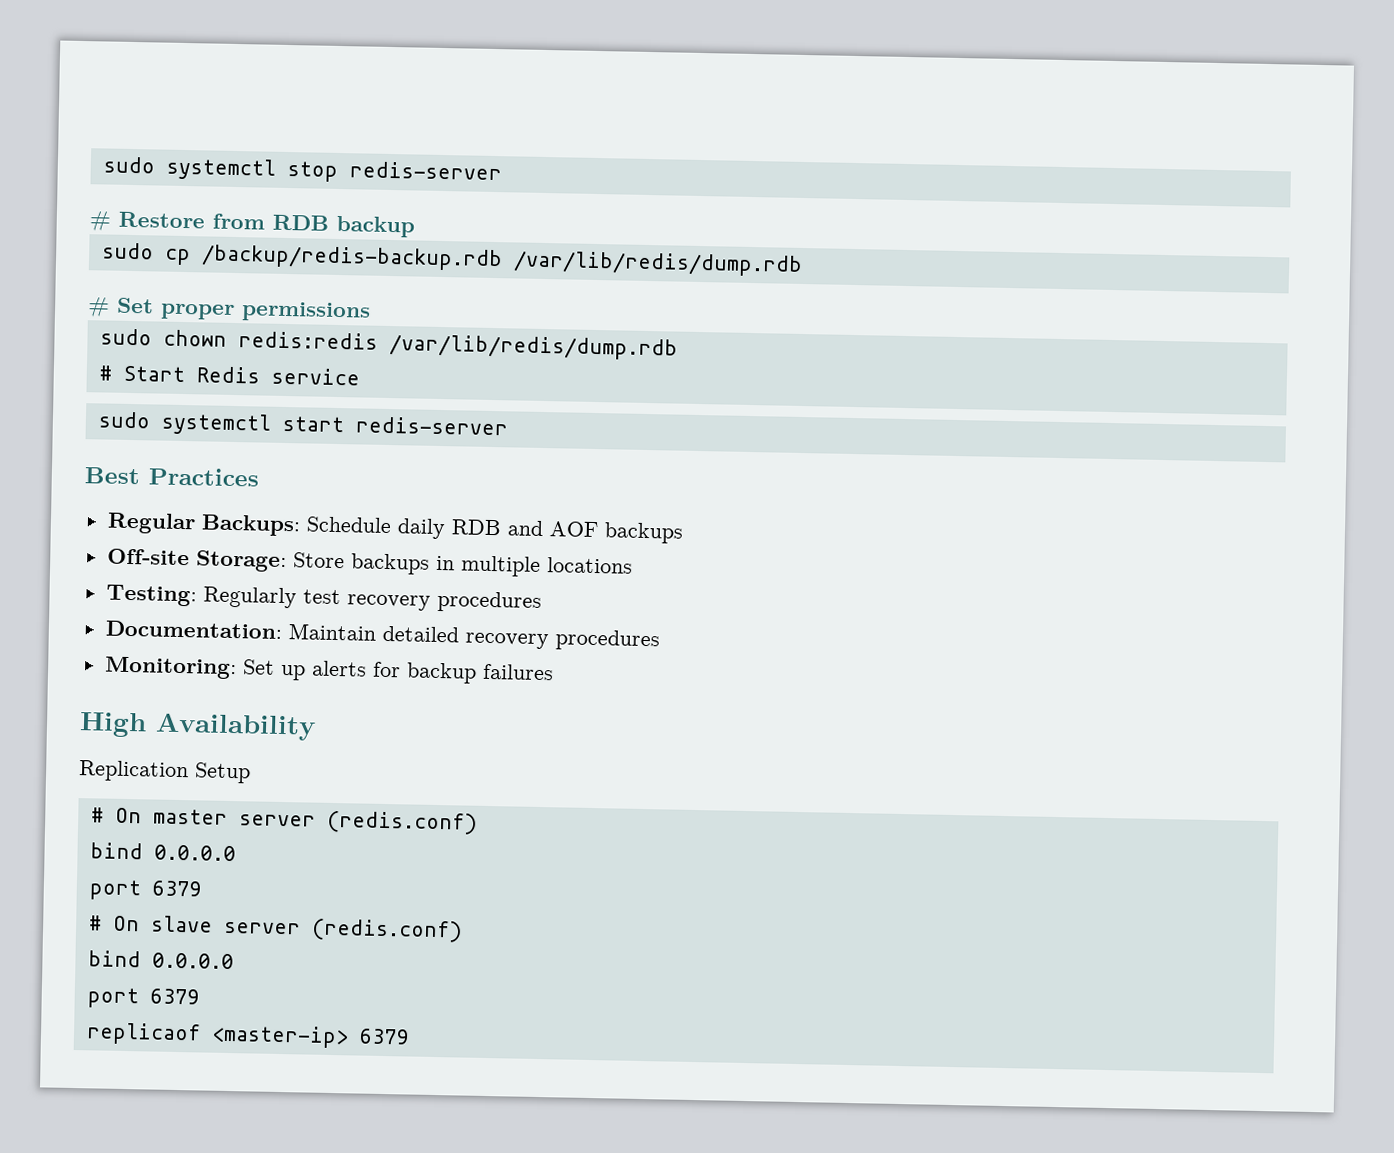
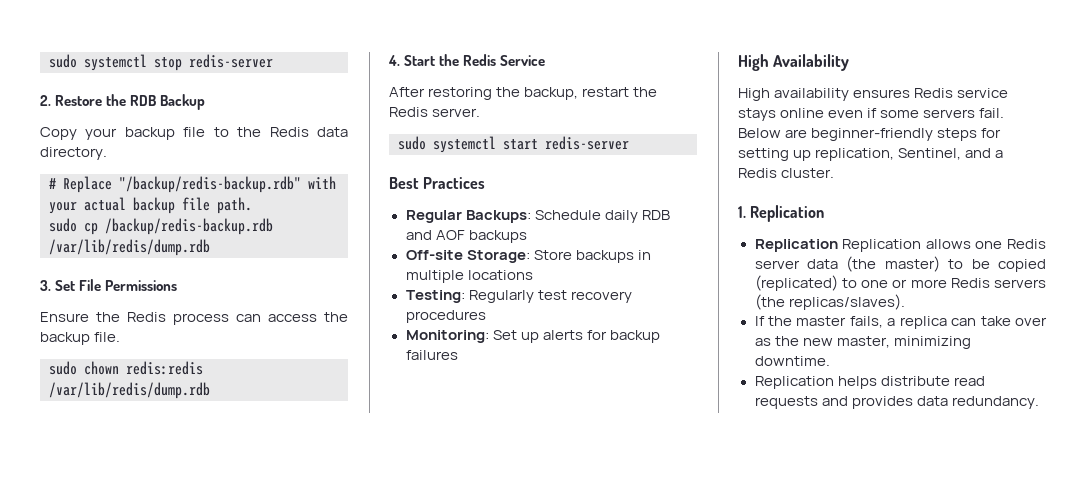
[89,211,415,238] # Restore from RDB backup -> [40,94,206,110] [40,127,349,140] [40,147,107,160] [49,176,336,193] [49,197,252,214] 2. Restore the RDB Backup // Copy your backup file to the Redis data directory. // # Replace "/backup/redis-backup.rdb" with your actual backup file path.
[87,297,371,323] [99,328,678,361] [98,365,360,386] # Set proper permissions // sudo chown redis:redis /var/lib/redis/dump.rdb // # Start Redis service -> [40,279,178,291] [40,312,348,325] [40,332,121,345] [49,361,203,375] [49,382,210,399] [388,54,546,66] [389,87,658,100] [389,107,481,117] 3. Set File Permissions // Ensure the Redis process can access the backup file. // sudo chown redis:redis /var/lib/redis/dump.rdb // 4. Start the Redis Service // After restoring the backup, restart the Redis server.
[104,620,660,652] // Documentation: Maintain detailed recovery procedures -> (486, 316) none
[78,760,251,784] [90,807,478,835] [89,842,236,862] [88,879,201,901] [88,915,463,943] [87,950,234,970] [86,987,199,1009] [85,1022,409,1049] Replication Setup // # On master server (redis.conf) // bind 0.0.0.0 // port 6379 // # On slave server (redis.conf) // bind 0.0.0.0 // port 6379 // replicaof <master-ip> 6379 -> [738,88,1009,101] [738,108,1005,121] [738,128,1002,141] [738,148,1004,161] [738,168,835,178] [738,205,825,222] [754,239,1046,252] [754,256,1046,272] [754,275,1046,291] [754,294,905,310] [754,316,1047,329] [754,336,971,349] [754,356,830,366] [754,376,985,389] [754,396,1039,409] High availability ensures Redis service stays online even if some servers fail. Below are beginner-friendly steps for setting up replication, Sentinel, and a Redis cluster. // 1. Replication // Replication Replication allows one Redis server data (the master) to be copied (replicated) to one or more Redis servers (the replicas/slaves). // If the master fails, a replica can take over as the new master, minimizing downtime. // Replication helps distribute read requests and provides data redundancy.

